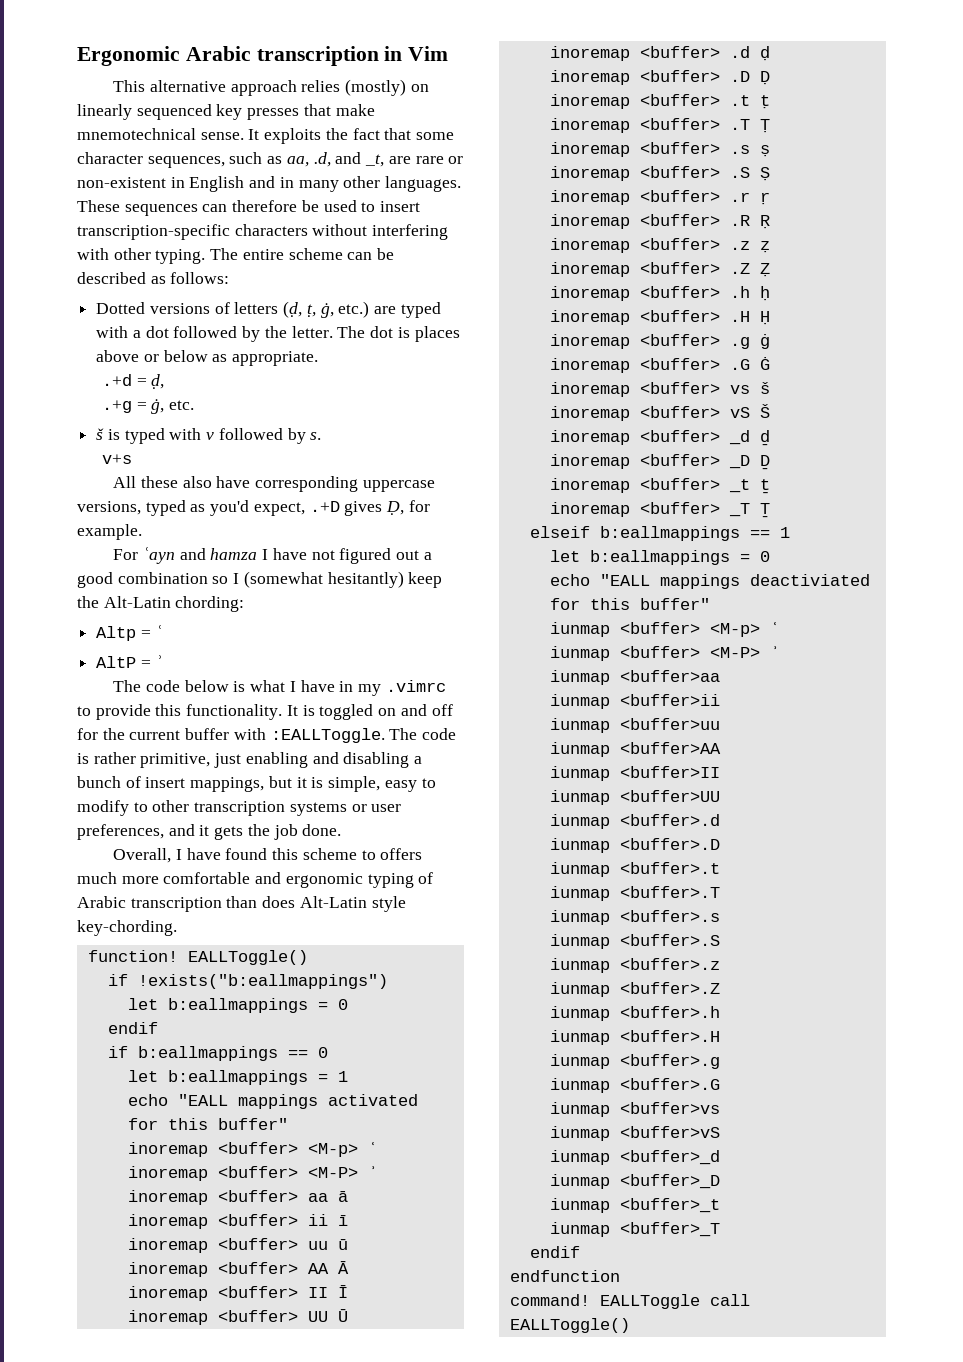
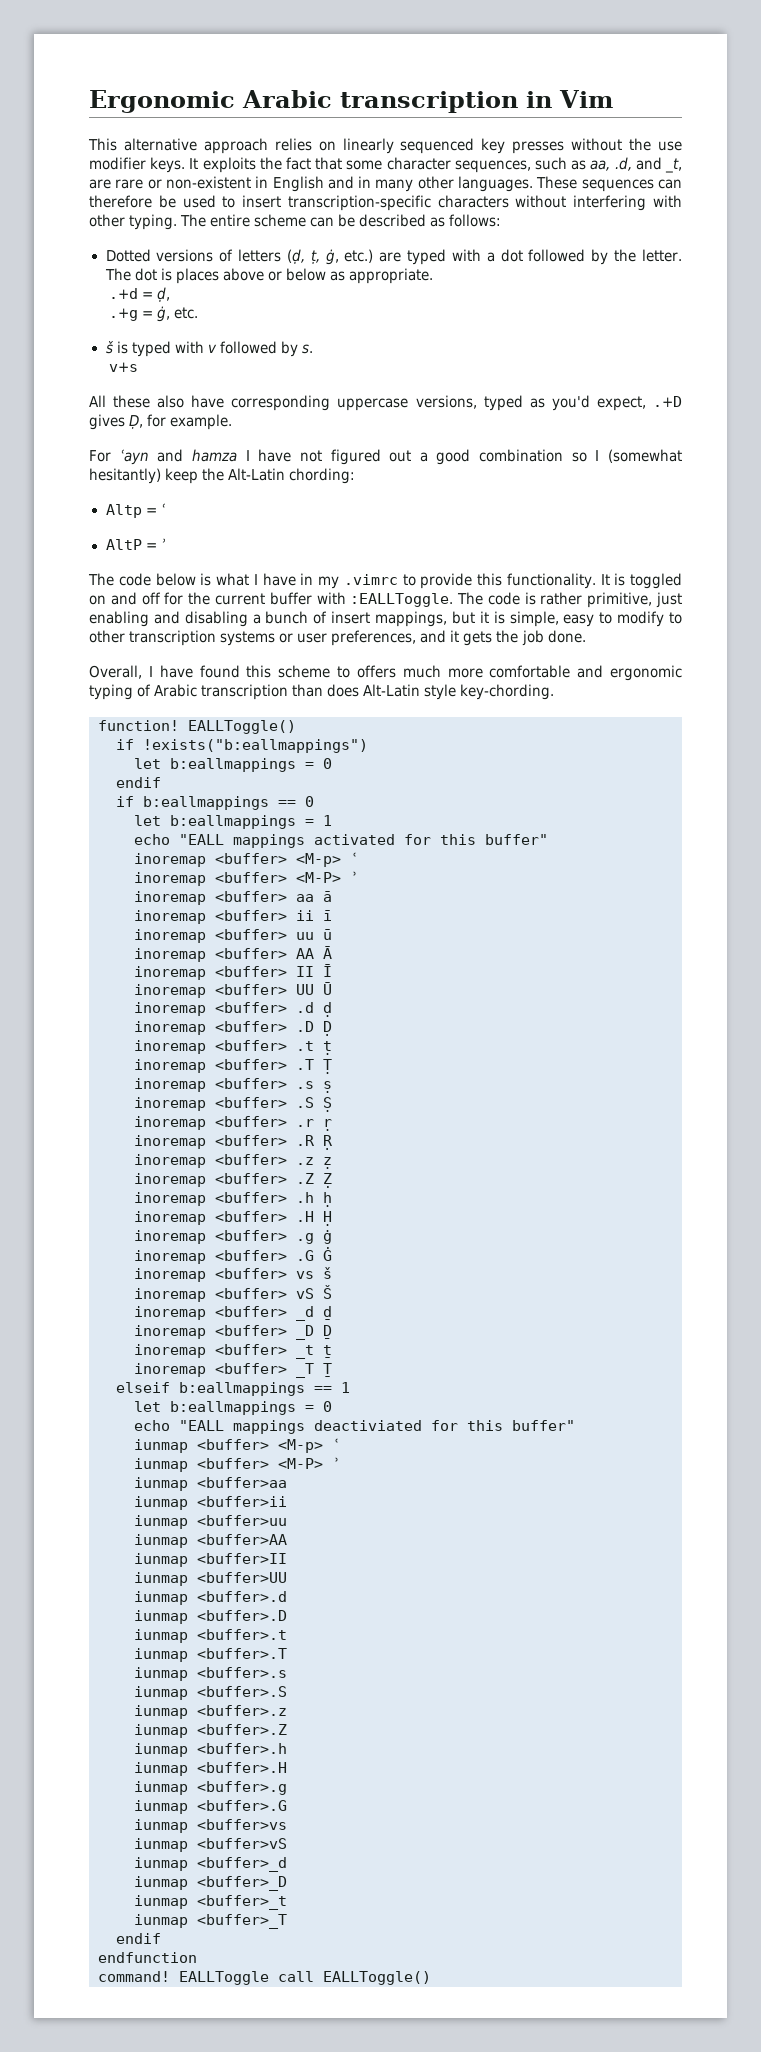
[345,79,407,96] (mostly) -> (312, 144) none
[303,104,375,116] [77,128,244,140] that make mnemotechnical sense. -> [571,138,682,151] [89,157,186,173] without the use modifier keys.

